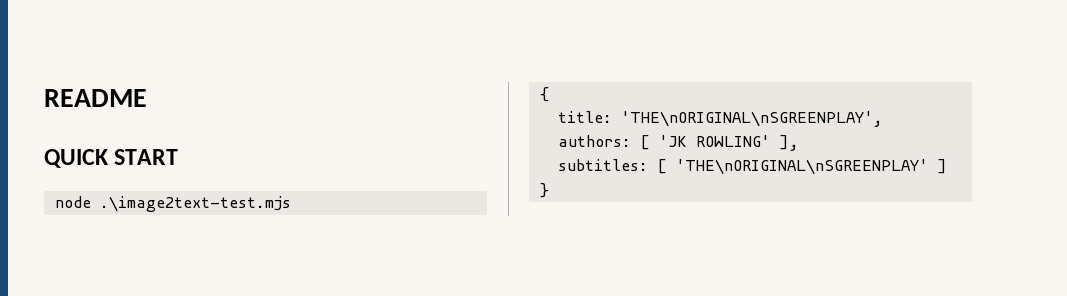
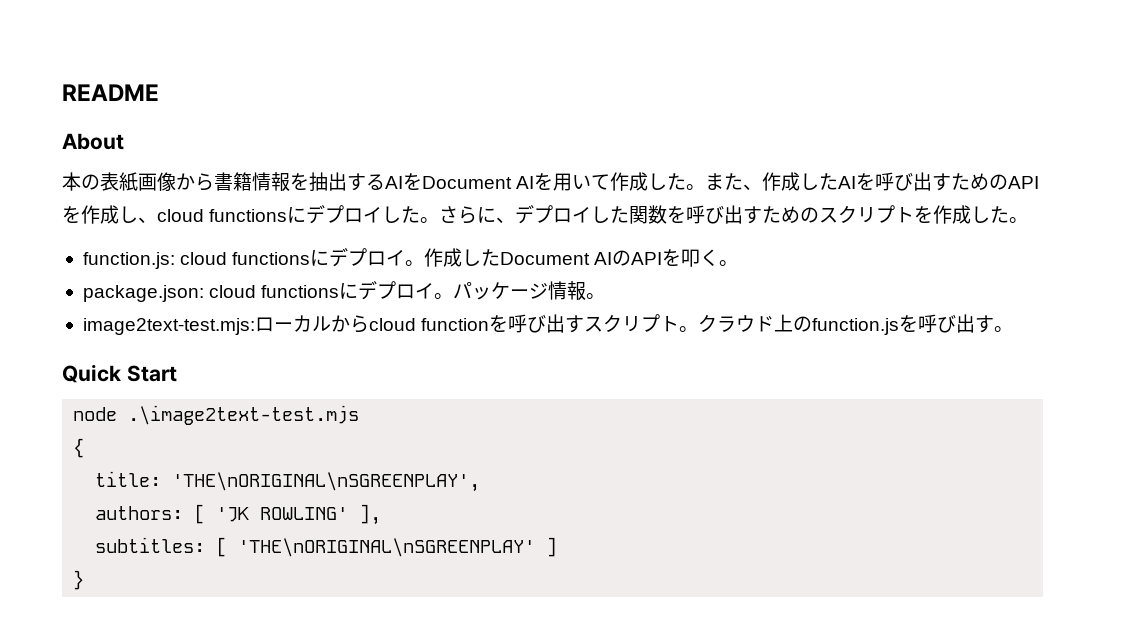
[44,149,179,168] QUICK START -> [62,133,124,150] [62,172,1040,192] [62,205,1029,224] [82,248,739,269] [82,281,606,302] [82,314,1014,335] [62,364,177,383] About // 本の表紙画像から書籍情報を抽出するAIをDocument AIを用いて作成した。また、作成したAIを呼び出すためのAPIを作成し、cloud functionsにデプロイした。さらに、デプロイした関数を呼び出すためのスクリプトを作成した。 // function.js: cloud functionsにデプロイ。作成したDocument AIのAPIを叩く。 // package.json: cloud functionsにデプロイ。パッケージ情報。 // image2text-test.mjs:ローカルからcloud functionを呼び出すスクリプト。クラウド上のfunction.jsを呼び出す。 // Quick Start

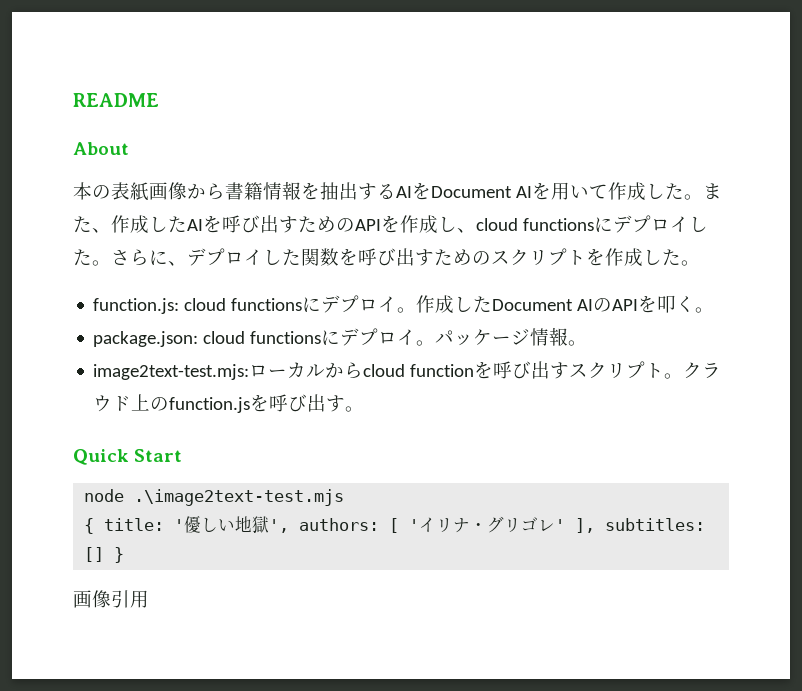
[95,471,481,492] [95,504,382,525] [95,537,558,557] [73,570,85,590] // title: 'THE\nORIGINAL\nSGREENPLAY', // authors: [ 'JK ROWLING' ], // subtitles: [ 'THE\nORIGINAL\nSGREENPLAY' ] // } -> [104,516,706,533] [84,547,125,563] [73,590,149,608] title: '優しい地獄', authors: [ 'イリナ・グリゴレ' ], subtitles: [] } // 画像引用

